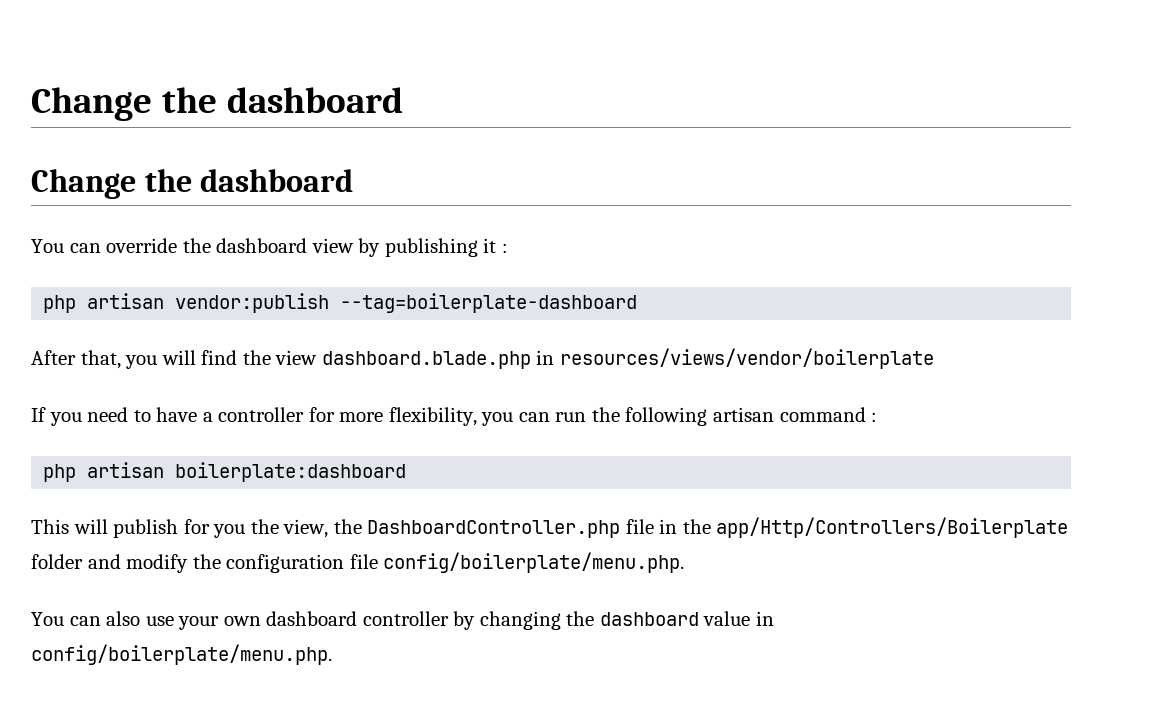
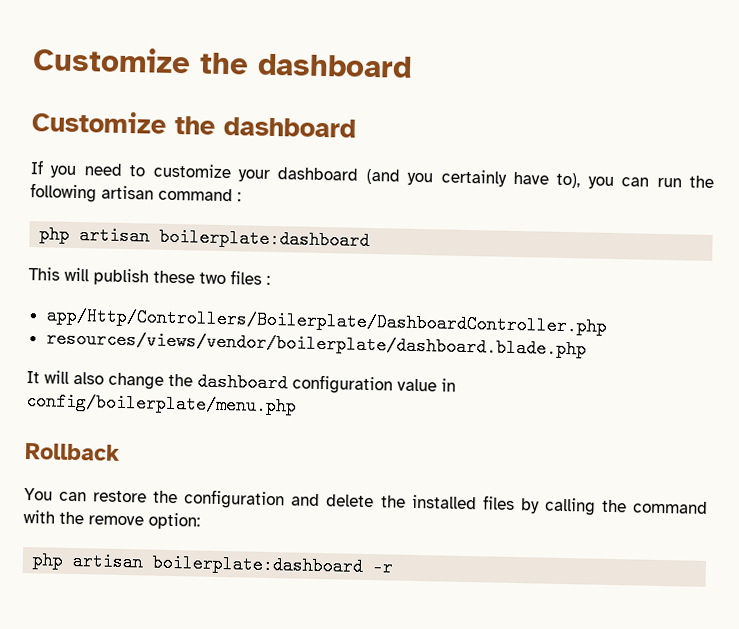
[31,87,403,121] [31,169,354,199] [31,238,508,257] [43,293,638,313] [31,348,934,369] [31,407,477,426] Change the dashboard // Change the dashboard // You can override the dashboard view by publishing it : // php artisan vendor:publish --tag=boilerplate-dashboard // After that, you will find the view dashboard.blade.php in resources/views/vendor/boilerplate // If you need to have a controller for more flexibility, -> [32,46,412,78] [31,110,356,138] [30,160,581,189] Customize the dashboard // Customize the dashboard // If you need to customize your dashboard (and you certainly have to),
[183,517,1069,538] [31,552,685,573] [31,611,774,630] [31,644,332,665] for you the view, the DashboardController.php file in the app/Http/Controllers/Boilerplate folder and modify the configuration file config/boilerplate/menu.php. // You can also use your own dashboard controller by changing the dashboard value in config/boilerplate/menu.php. -> [153,270,270,285] [45,306,607,336] [45,329,587,359] [26,370,456,395] [25,392,297,416] [24,442,120,461] [24,487,709,516] [23,509,200,530] [32,551,395,577] these two files : // app/Http/Controllers/Boilerplate/DashboardController.php // resources/views/vendor/boilerplate/dashboard.blade.php // It will also change the dashboard configuration value in config/boilerplate/menu.php // Rollback // You can restore the configuration and delete the installed files by calling the command with the remove option: // php artisan boilerplate:dashboard -r

